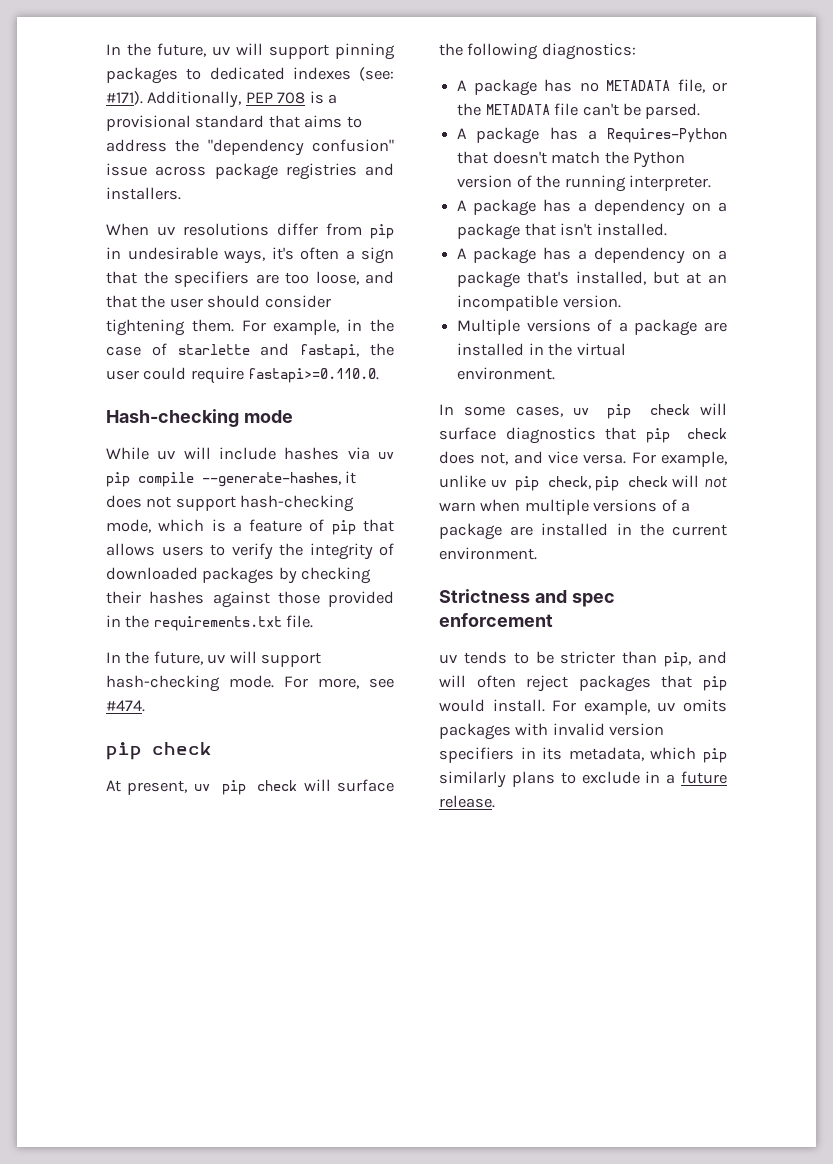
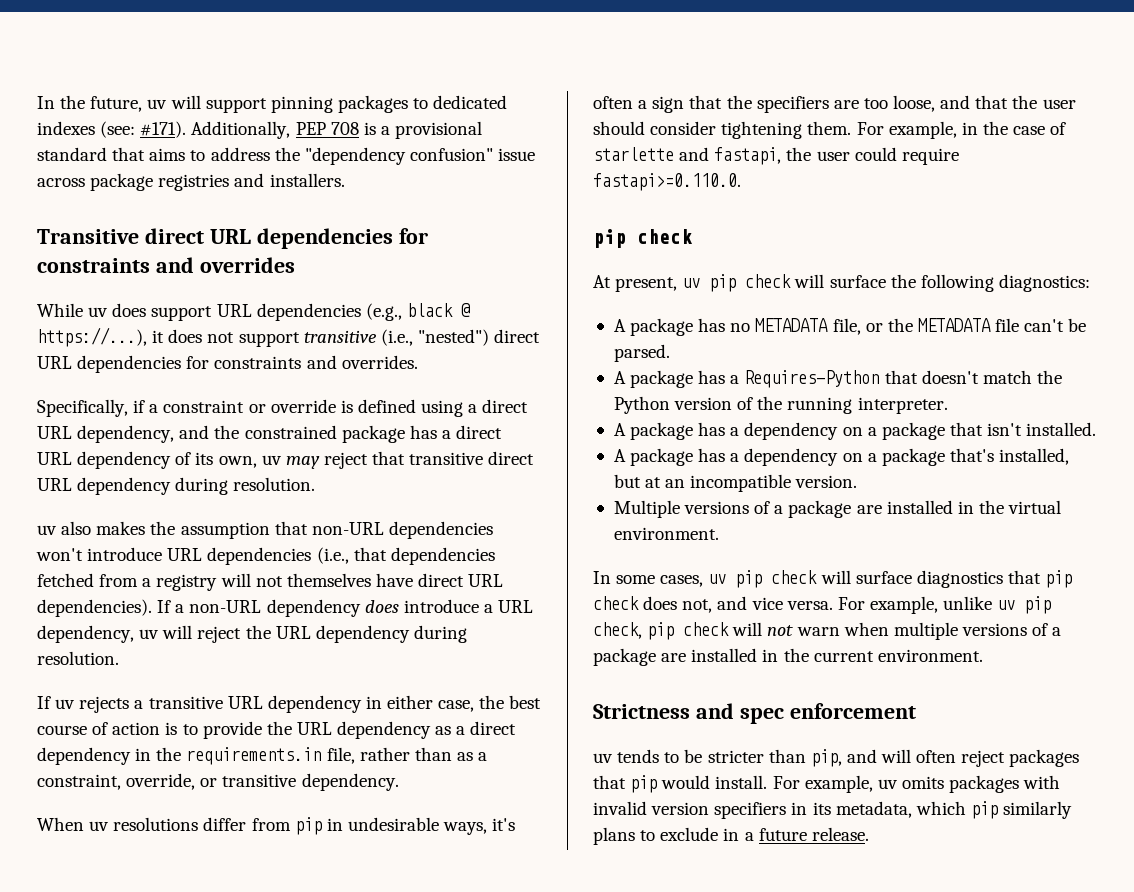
(181, 193) none -> [37,228,428,249] [37,257,295,273] [37,303,470,321] [37,327,541,347] [37,355,418,373] [37,399,529,417] [37,425,503,443] [37,451,535,469] [37,477,316,495] [37,521,493,539] [36,547,495,565] [37,573,504,591] [37,599,534,617] [37,625,467,643] [37,651,119,665] [37,695,542,713] [37,721,517,739] [37,747,488,765] [37,773,399,791] // Transitive direct URL dependencies for constraints and overrides // While uv does support URL dependencies (e.g., black @ https://...), it does not support transitive (i.e., "nested") direct URL dependencies for constraints and overrides. // Specifically, if a constraint or override is defined using a direct URL dependency, and the constrained package has a direct URL dependency of its own, uv may reject that transitive direct URL dependency during resolution. // uv also makes the assumption that non-URL dependencies won't introduce URL dependencies (i.e., that dependencies fetched from a registry will not themselves have direct URL dependencies). If a non-URL dependency does introduce a URL dependency, uv will reject the URL dependency during resolution. // If uv rejects a transitive URL dependency in either case, the best course of action is to provide the URL dependency as a direct dependency in the requirements.in file, rather than as a constraint, override, or transitive dependency.
[106,409,293,427] [106,447,394,460] [106,471,357,487] [106,495,355,512] [106,519,394,535] [106,543,394,560] [106,567,372,584] [106,591,394,608] [106,615,314,631] [106,651,322,667] [106,675,394,692] [106,700,145,712] // Hash-checking mode // While uv will include hashes via uv pip compile --generate-hashes, it does not support hash-checking mode, which is a feature of pip that allows users to verify the integrity of downloaded packages by checking their hashes against those provided in the requirements.txt file. // In the future, uv will support hash-checking mode. For more, see #474. -> (741, 182) none

